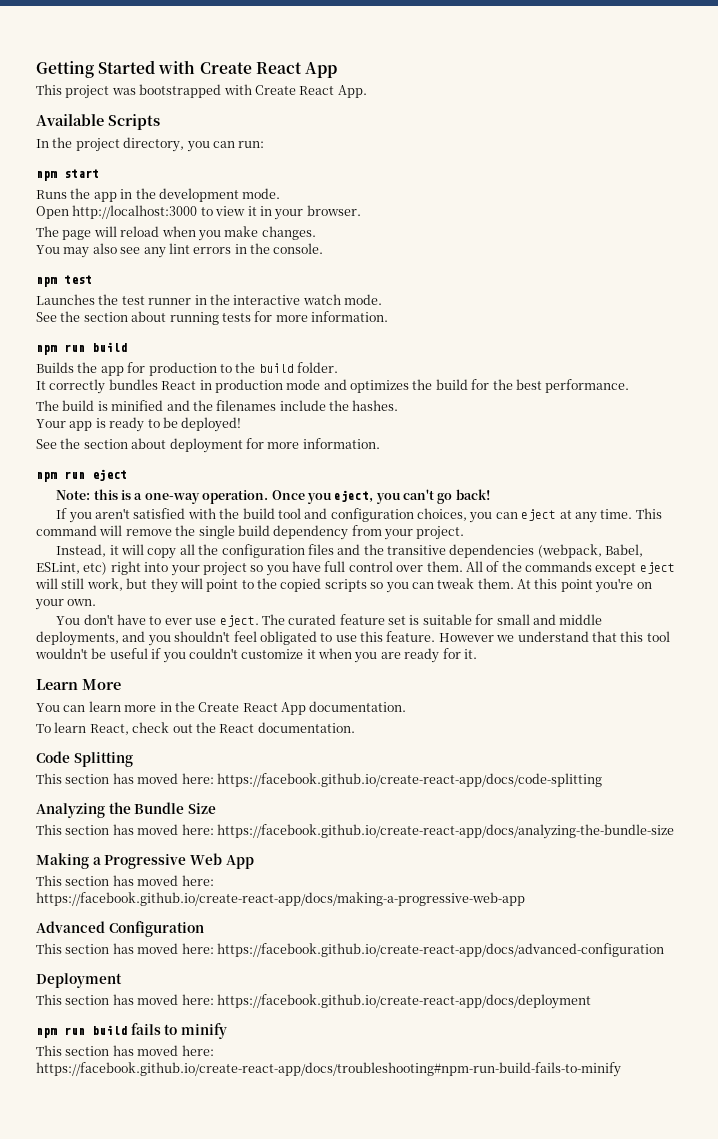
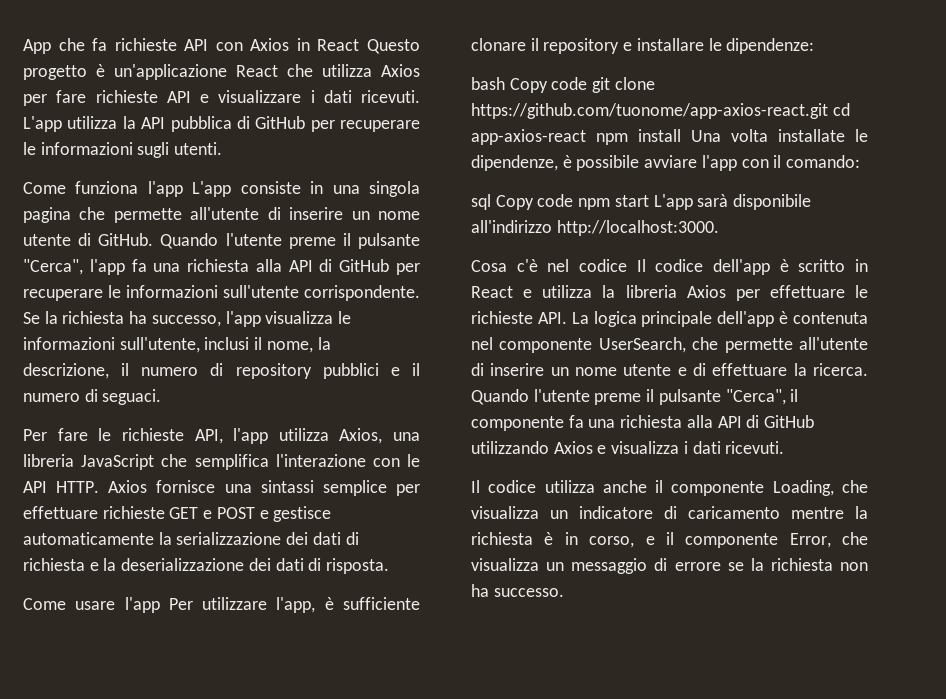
[36,60,337,78] [36,84,367,99] [36,114,160,130] [36,137,265,152] [36,169,99,181] [36,188,281,202] [36,205,361,220] [36,226,316,241] [36,243,324,258] [36,275,92,287] [36,294,382,305] [36,311,388,325] [36,342,127,355] [36,362,338,376] [36,379,630,394] [36,400,399,411] [36,417,242,432] [36,438,380,453] [36,469,127,482] [56,489,490,504] [56,508,662,523] [36,525,465,540] [56,544,644,559] [36,561,675,576] [35,578,652,593] [35,599,97,610] [56,614,603,627] [36,631,670,646] [35,648,477,663] [36,679,121,690] [36,701,407,715] [36,722,355,735] [36,751,133,767] [36,773,602,787] [36,802,216,818] [36,824,674,839] [36,853,254,869] [36,875,214,886] [36,892,525,906] [36,921,204,937] [36,943,664,957] [36,973,122,988] [36,994,591,1009] [36,1023,227,1039] [36,1045,214,1056] [36,1062,621,1077] Getting Started with Create React App // This project was bootstrapped with Create React App. // Available Scripts // In the project directory, you can run: // npm start // Runs the app in the development mode. // Open http://localhost:3000 to view it in your browser. // The page will reload when you make changes. // You may also see any lint errors in the console. // npm test // Launches the test runner in the interactive watch mode. // See the section about running tests for more information. // npm run build // Builds the app for production to the build folder. // It correctly bundles React in production mode and optimizes the build for the best performance. // The build is minified and the filenames include the hashes. // Your app is ready to be deployed! // See the section about deployment for more information. // npm run eject // Note: this is a one-way operation. Once you eject, you can't go back! // If you aren't satisfied with the build tool and configuration choices, you can eject at any time. This command will remove the single build dependency from your project. // Instead, it will copy all the configuration files and the transitive dependencies (webpack, Babel, ESLint, etc) right into your project so you have full control over them. All of the commands except eject will still work, but they will point to the copied scripts so you can tweak them. At this point you're on your own. // You don't have to ever use eject. The curated feature set is suitable for small and middle deployments, and you shouldn't feel obligated to use this feature. However we understand that this tool wouldn't be useful if you couldn't customize it when you are ready for it. // Learn More // You can learn more in the Create React App documentation. // To learn React, check out the React documentation. // Code Splitting // This section has moved here: https://facebook.github.io/create-react-app/docs/code-splitting // Analyzing the Bundle Size // This section has moved here: https://facebook.github.io/create-react-app/docs/analyzing-the-bundle-size // Making a Progressive Web App // This section has moved here: https://facebook.github.io/create-react-app/docs/making-a-progressive-web-app // Advanced Configuration // This section has moved here: https://facebook.github.io/create-react-app/docs/advanced-configuration // Deployment // This section has moved here: https://facebook.github.io/create-react-app/docs/deployment // npm run build fails to minify // This section has moved here: https://facebook.github.io/create-react-app/docs/troubleshooting#npm-run-build-fails-to-minify -> [23,38,420,54] [23,64,420,80] [23,90,420,106] [23,116,420,132] [23,142,223,158] [23,181,421,197] [23,207,421,223] [23,233,421,249] [23,259,420,275] [23,285,420,301] [23,311,352,327] [23,337,331,353] [23,363,421,379] [23,389,162,405] [23,428,420,444] [23,454,421,470] [23,480,420,496] [23,506,332,522] [23,532,359,545] [23,558,390,574] [23,597,420,613] [471,38,815,54] [471,77,655,93] [471,103,850,119] [471,129,868,145] [471,155,861,171] [471,194,812,210] [471,220,719,236] [471,259,868,275] [471,285,868,301] [471,311,868,327] [471,337,868,353] [471,363,868,376] [471,389,799,405] [471,415,815,431] [471,441,785,454] [471,480,868,496] [471,506,868,519] [471,532,868,548] [471,558,868,574] [471,584,564,597] App che fa richieste API con Axios in React Questo progetto è un'applicazione React che utilizza Axios per fare richieste API e visualizzare i dati ricevuti. L'app utilizza la API pubblica di GitHub per recuperare le informazioni sugli utenti. // Come funziona l'app L'app consiste in una singola pagina che permette all'utente di inserire un nome utente di GitHub. Quando l'utente preme il pulsante "Cerca", l'app fa una richiesta alla API di GitHub per recuperare le informazioni sull'utente corrispondente. Se la richiesta ha successo, l'app visualizza le informazioni sull'utente, inclusi il nome, la descrizione, il numero di repository pubblici e il numero di seguaci. // Per fare le richieste API, l'app utilizza Axios, una libreria JavaScript che semplifica l'interazione con le API HTTP. Axios fornisce una sintassi semplice per effettuare richieste GET e POST e gestisce automaticamente la serializzazione dei dati di richiesta e la deserializzazione dei dati di risposta. // Come usare l'app Per utilizzare l'app, è sufficiente clonare il repository e installare le dipendenze: // bash Copy code git clone https://github.com/tuonome/app-axios-react.git cd app-axios-react npm install Una volta installate le dipendenze, è possibile avviare l'app con il comando: // sql Copy code npm start L'app sarà disponibile all'indirizzo http://localhost:3000. // Cosa c'è nel codice Il codice dell'app è scritto in React e utilizza la libreria Axios per effettuare le richieste API. La logica principale dell'app è contenuta nel componente UserSearch, che permette all'utente di inserire un nome utente e di effettuare la ricerca. Quando l'utente preme il pulsante "Cerca", il componente fa una richiesta alla API di GitHub utilizzando Axios e visualizza i dati ricevuti. // Il codice utilizza anche il componente Loading, che visualizza un indicatore di caricamento mentre la richiesta è in corso, e il componente Error, che visualizza un messaggio di errore se la richiesta non ha successo.

